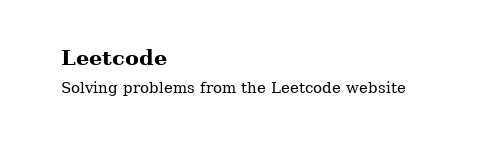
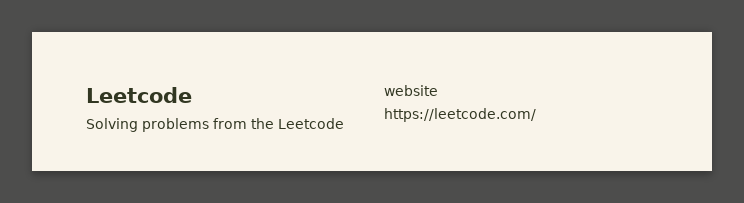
(406, 87) none -> [384,108,536,122] // https://leetcode.com/

